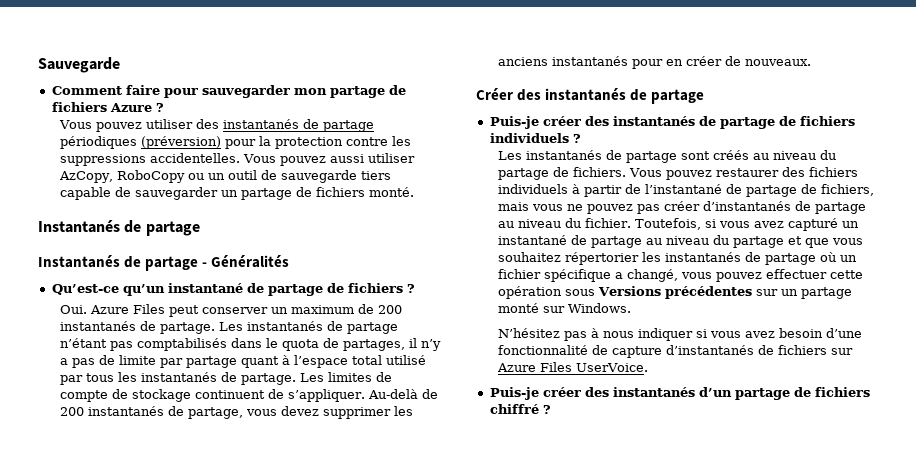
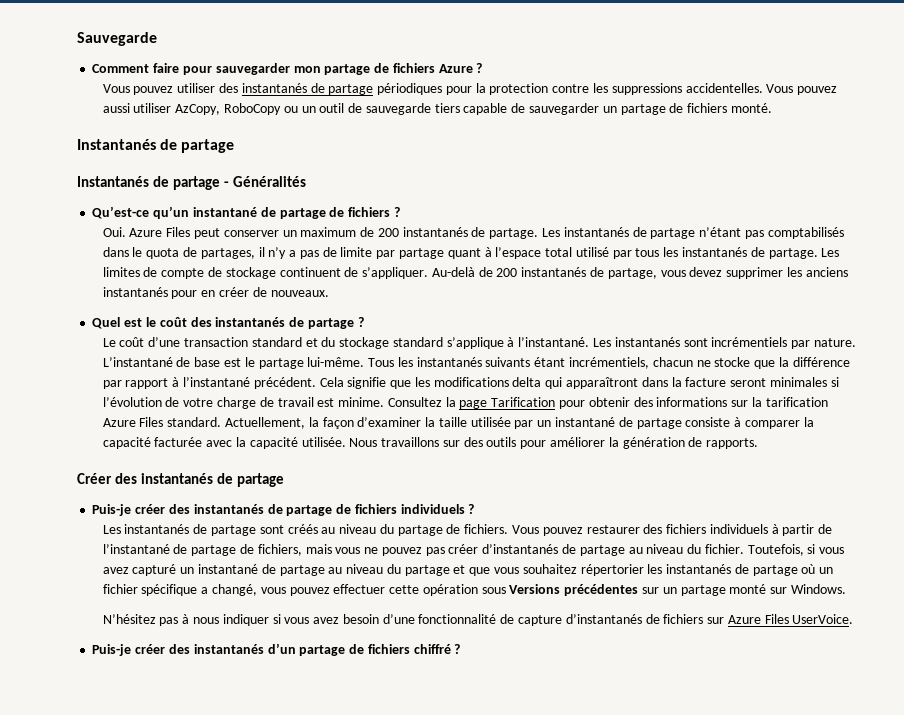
[140,136,221,149] (préversion) -> (443, 89) none
(811, 62) none -> [92,317,364,329] [102,337,856,349] [102,357,850,369] [102,377,839,389] [102,397,828,409] [102,417,814,429] [102,437,759,449] // Quel est le coût des instantanés de partage ? // Le coût d’une transaction standard et du stockage standard s’applique à l’instantané. Les instantanés sont incrémentiels par nature. L’instantané de base est le partage lui-même. Tous les instantanés suivants étant incrémentiels, chacun ne stocke que la différence par rapport à l’instantané précédent. Cela signifie que les modifications delta qui apparaîtront dans la facture seront minimales si l’évolution de votre charge de travail est minime. Consultez la page Tarification pour obtenir des informations sur la tarification Azure Files standard. Actuellement, la façon d’examiner la taille utilisée par un instantané de partage consiste à comparer la capacité facturée avec la capacité utilisée. Nous travaillons sur des outils pour améliorer la génération de rapports.

